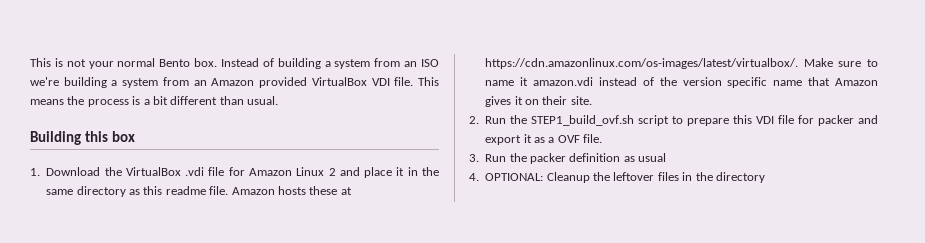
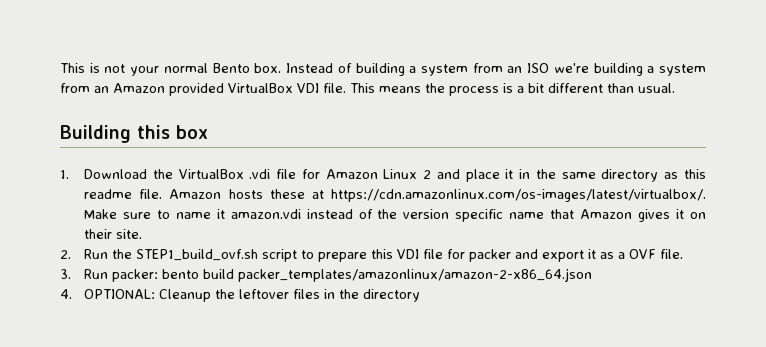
[509,153,667,164] the packer definition as usual -> [111,268,592,282] packer: bento build packer_templates/amazonlinux/amazon-2-x86_64.json

